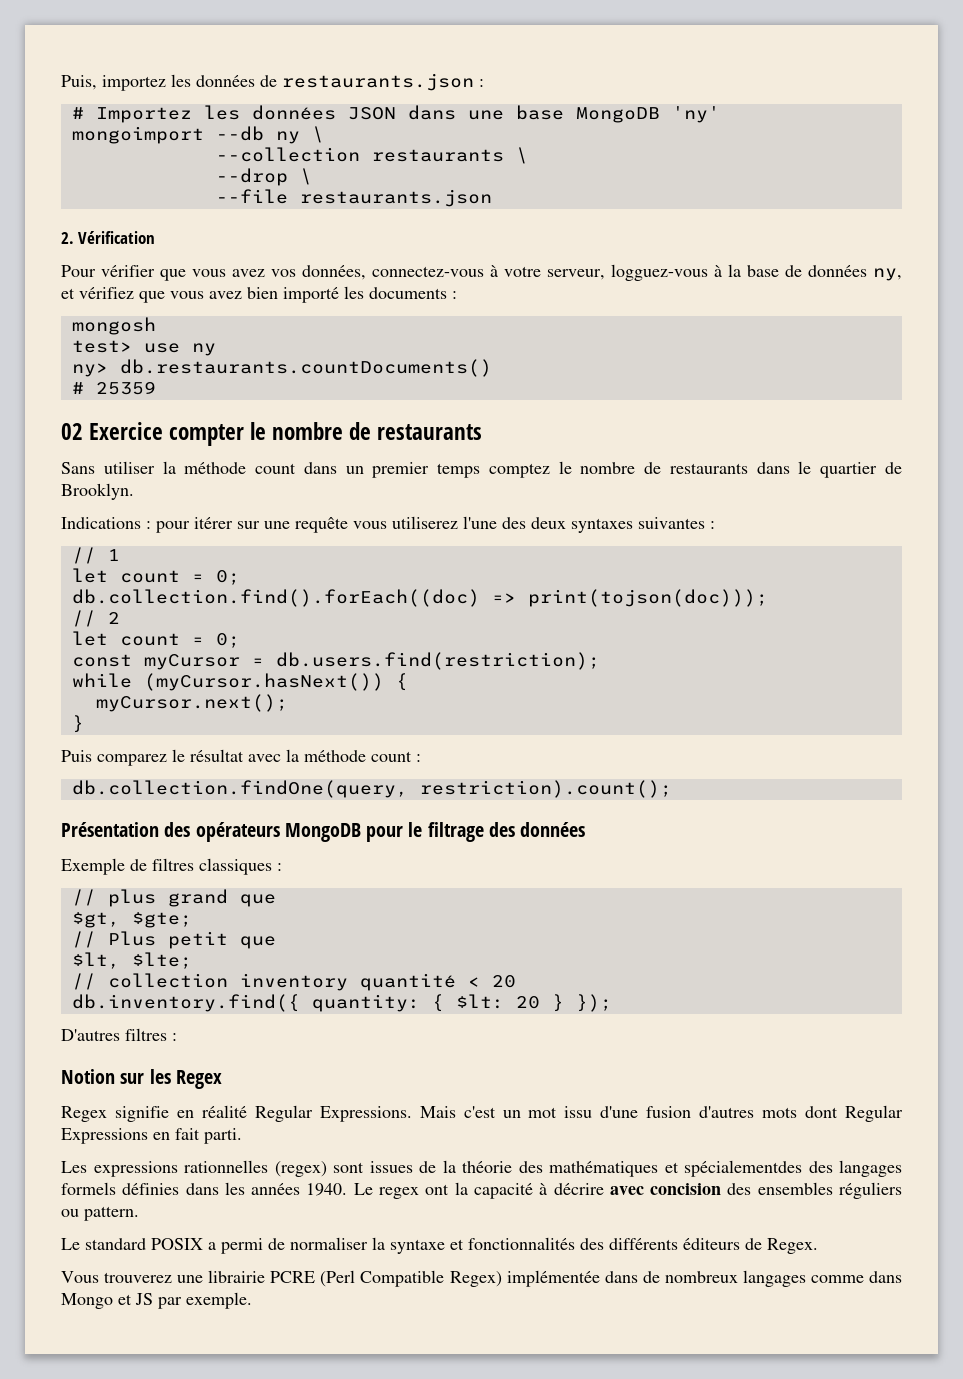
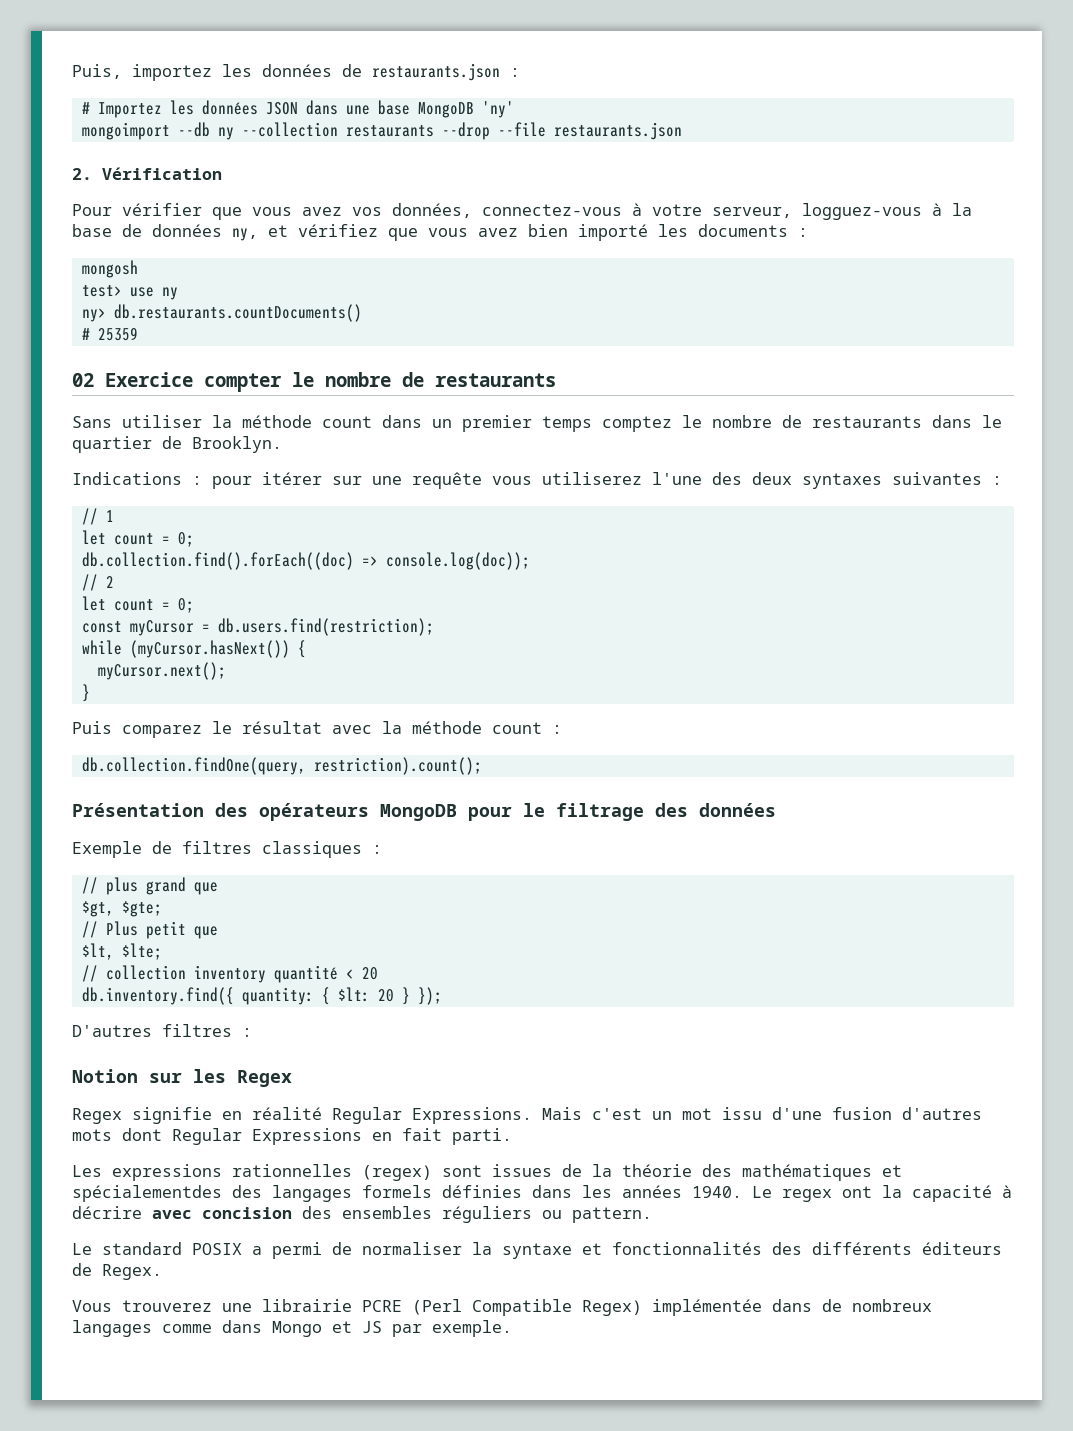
[311,126,324,143] \ // -> (234, 133) none
[515,147,528,164] [215,168,312,186] \ // --drop \ // -> [441,122,490,140] --drop
[527,589,768,607] print(tojson(doc))); -> [385,552,530,570] console.log(doc));

